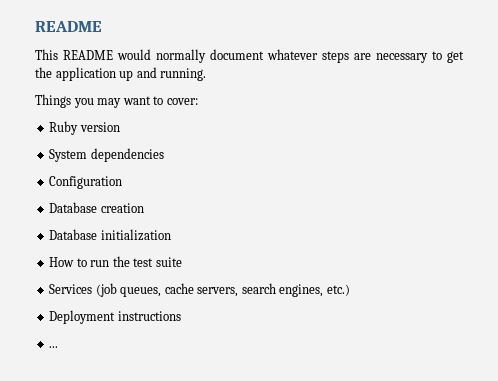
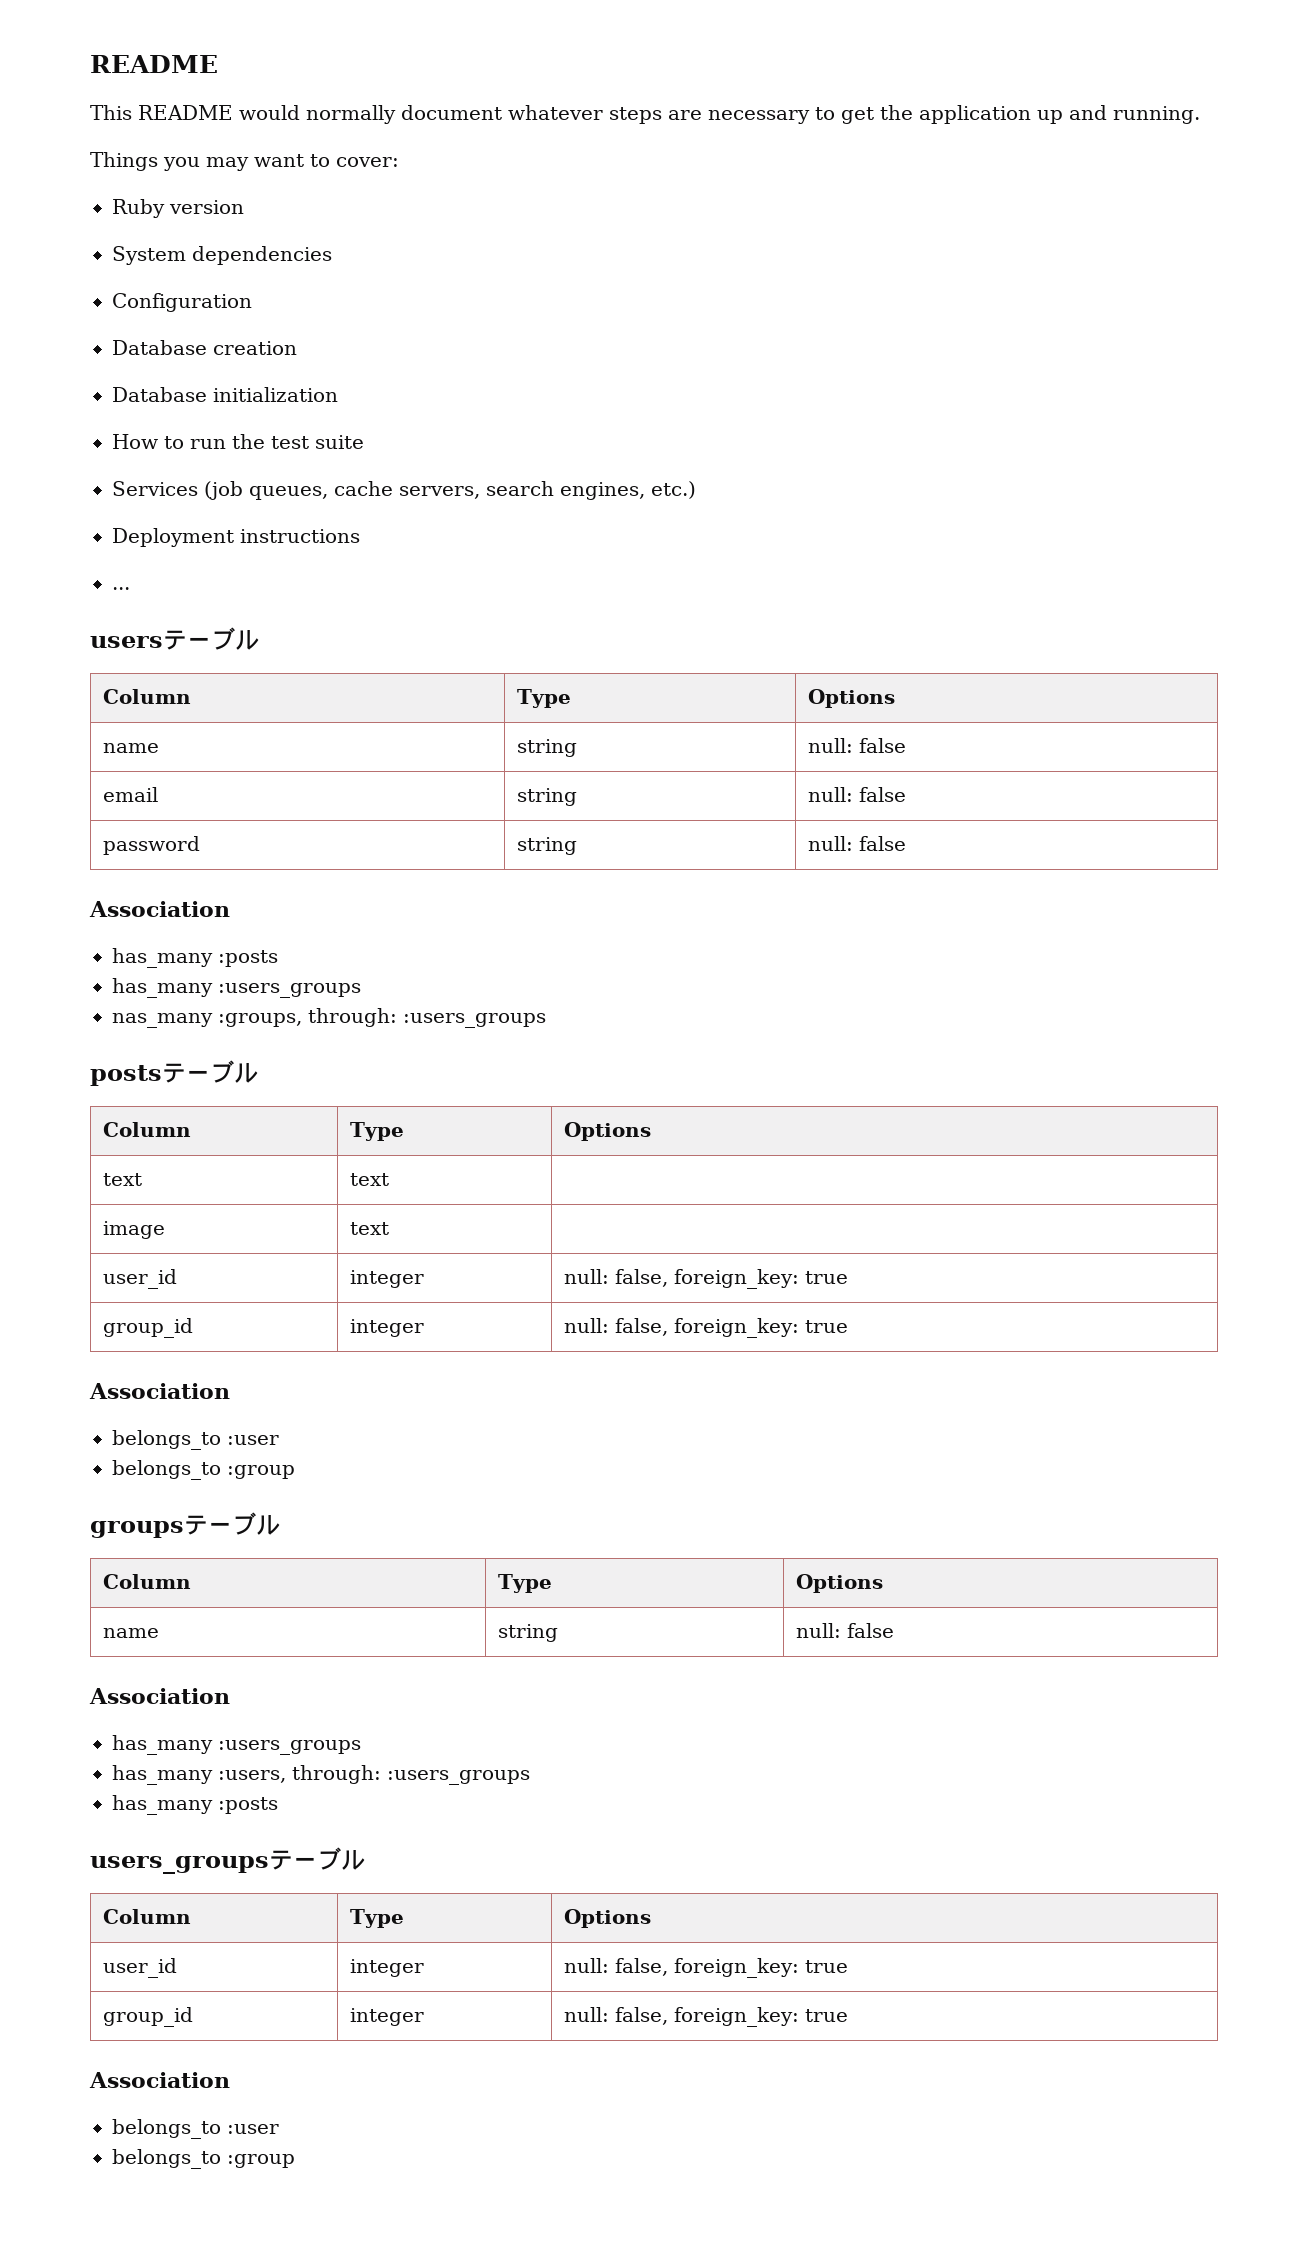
(59, 347) none -> [90,627,259,650] [102,689,191,704] [516,689,571,708] [807,689,895,708] [102,743,159,753] [516,739,577,757] [807,738,906,753] [102,787,158,802] [516,788,577,806] [807,787,906,802] [102,836,200,855] [516,837,577,855] [807,836,906,851] [89,901,230,917] [112,948,278,968] [112,978,361,998] [112,1008,546,1028] [90,1060,258,1086] [102,1122,191,1137] [349,1122,404,1141] [563,1122,651,1141] [102,1173,142,1186] [349,1173,389,1186] [102,1221,165,1239] [349,1222,389,1235] [102,1269,177,1289] [349,1270,424,1288] [563,1269,848,1289] [102,1318,193,1338] [349,1319,424,1337] [563,1318,848,1338] [89,1383,230,1399] [112,1430,279,1450] [112,1460,295,1480] [90,1512,280,1538] [102,1574,191,1589] [497,1574,552,1593] [795,1574,883,1593] [102,1628,159,1638] [497,1624,558,1642] [795,1623,894,1638] [89,1688,230,1704] [112,1735,361,1755] [112,1765,530,1785] [112,1795,278,1815] [90,1847,365,1874] [102,1909,191,1924] [349,1909,404,1928] [563,1909,651,1928] [102,1958,177,1978] [349,1959,424,1977] [563,1958,848,1978] [102,2007,193,2027] [349,2008,424,2026] [563,2007,848,2027] [89,2072,230,2088] [112,2119,279,2139] [112,2149,295,2169] // usersテーブル // Column | Type | Options // name | string | null: false // email | string | null: false // password | string | null: false // Association // has_many :posts // has_many :users_groups // nas_many :groups, through: :users_groups // postsテーブル // Column | Type | Options // text | text | // image | text | // user_id | integer | null: false, foreign_key: true // group_id | integer | null: false, foreign_key: true // Association // belongs_to :user // belongs_to :group // groupsテーブル // Column | Type | Options // name | string | null: false // Association // has_many :users_groups // has_many :users, through: :users_groups // has_many :posts // users_groupsテーブル // Column | Type | Options // user_id | integer | null: false, foreign_key: true // group_id | integer | null: false, foreign_key: true // Association // belongs_to :user // belongs_to :group

